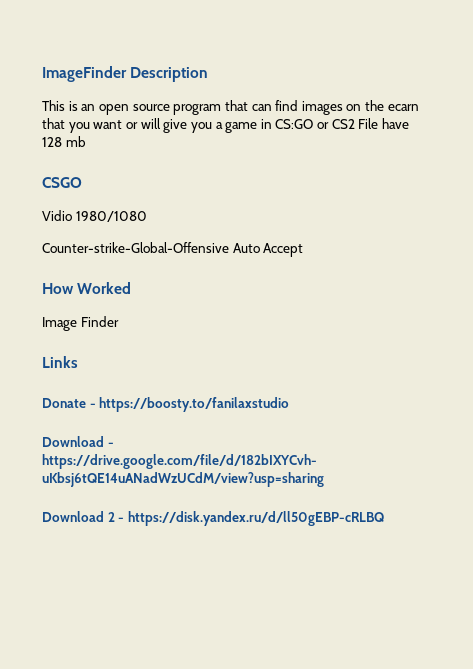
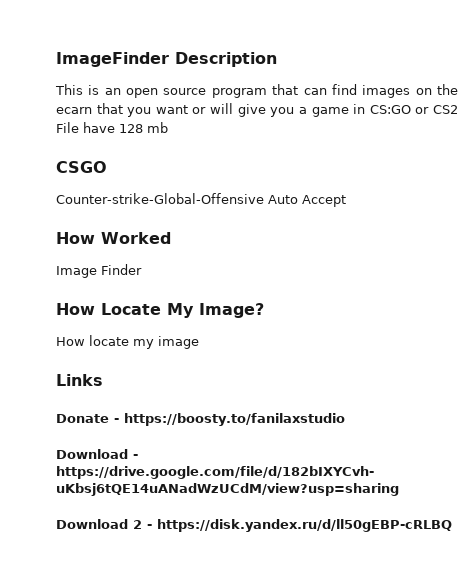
[42,210,147,222] // Vidio 1980/1080 -> (107, 167) none
(119, 321) none -> [56,303,264,318] [56,335,199,349] // How Locate My Image? // How locate my image

